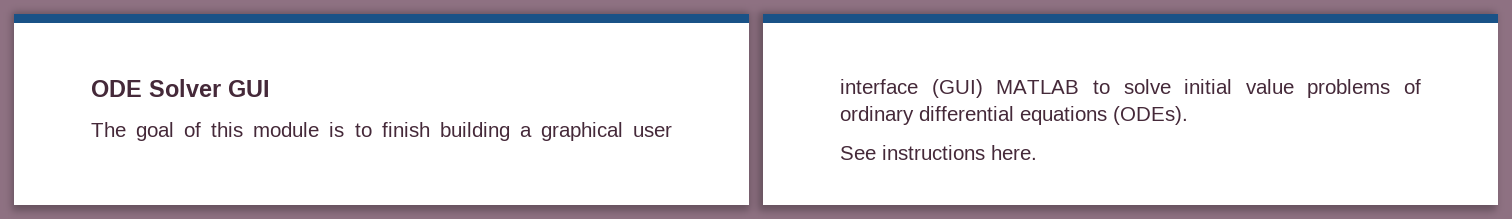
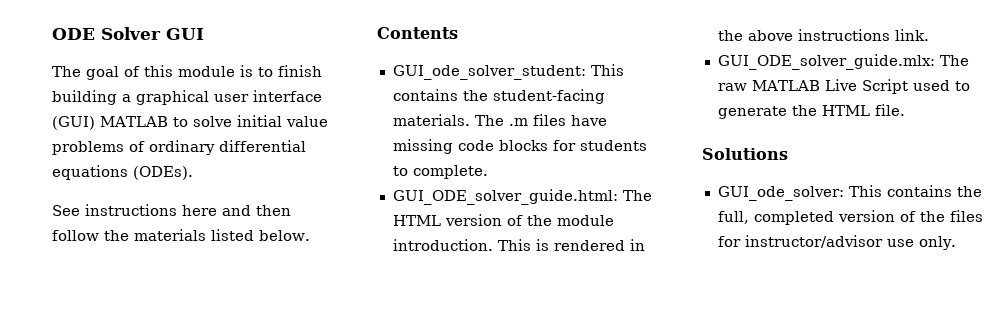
[991,145,1037,160] here. -> [182,205,291,216] [52,229,310,241] [377,27,458,39] [392,64,624,80] [392,89,605,104] [392,114,607,126] [392,139,647,154] [392,165,488,179] [392,189,652,205] [392,214,614,226] [392,239,645,251] [717,29,929,41] [717,54,969,70] [717,79,970,94] [717,104,905,119] [702,148,788,160] [717,185,982,201] [717,210,983,225] [717,235,956,250] here and then follow the materials listed below. // Contents // GUI_ode_solver_student: This contains the student-facing materials. The .m files have missing code blocks for students to complete. // GUI_ODE_solver_guide.html: The HTML version of the module introduction. This is rendered in the above instructions link. // GUI_ODE_solver_guide.mlx: The raw MATLAB Live Script used to generate the HTML file. // Solutions // GUI_ode_solver: This contains the full, completed version of the files for instructor/advisor use only.

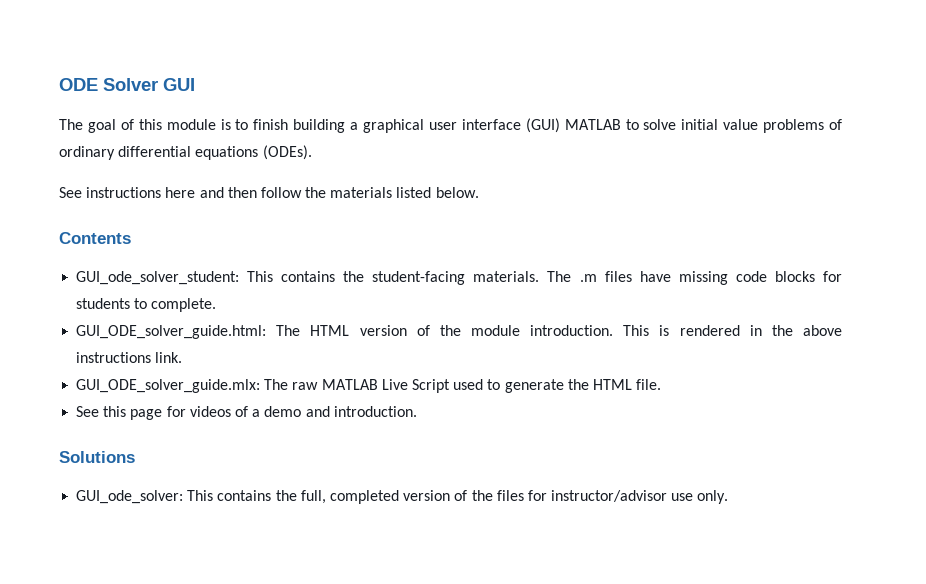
(905, 110) none -> [76,406,417,420] // See this page for videos of a demo and introduction.

